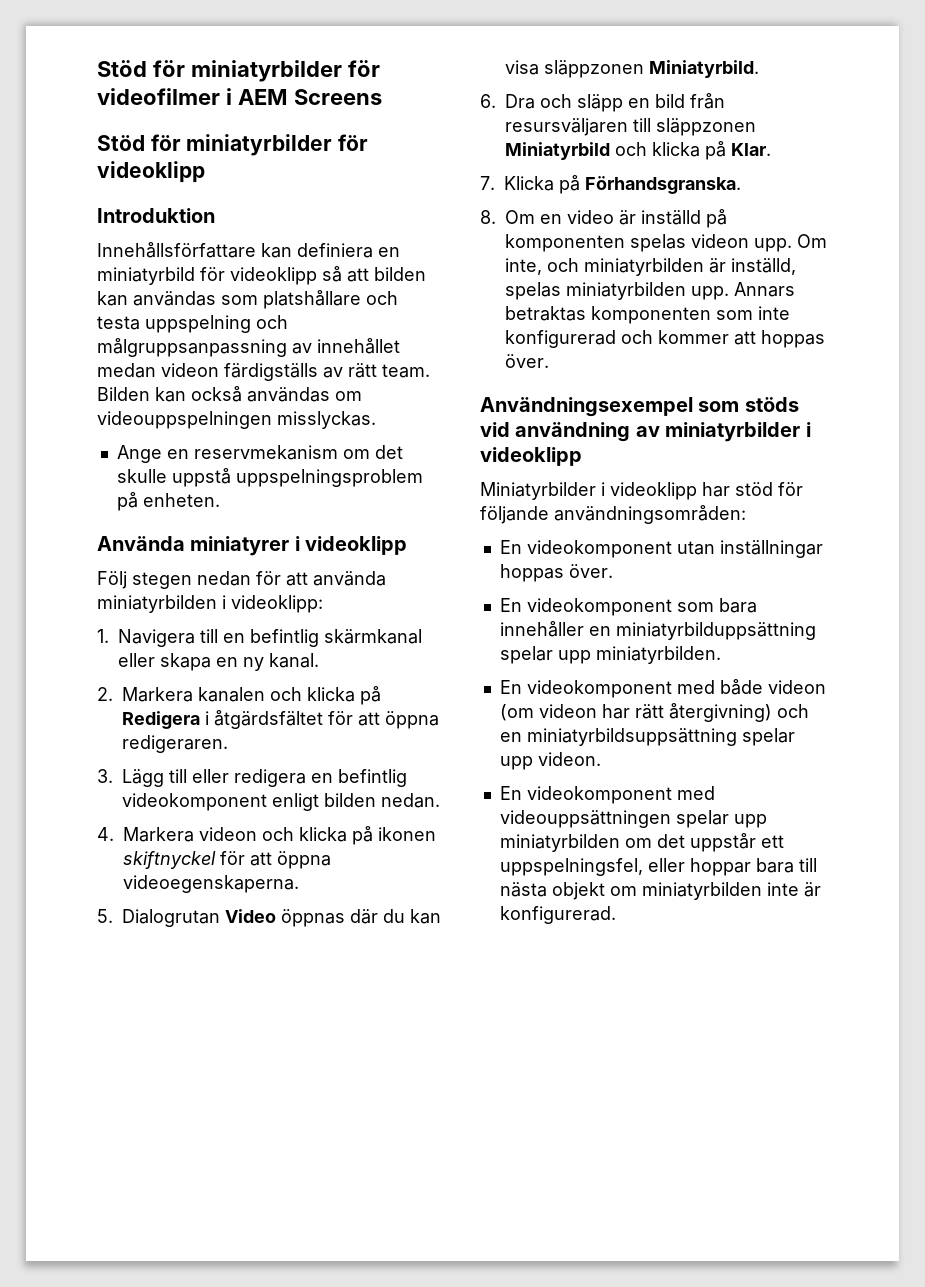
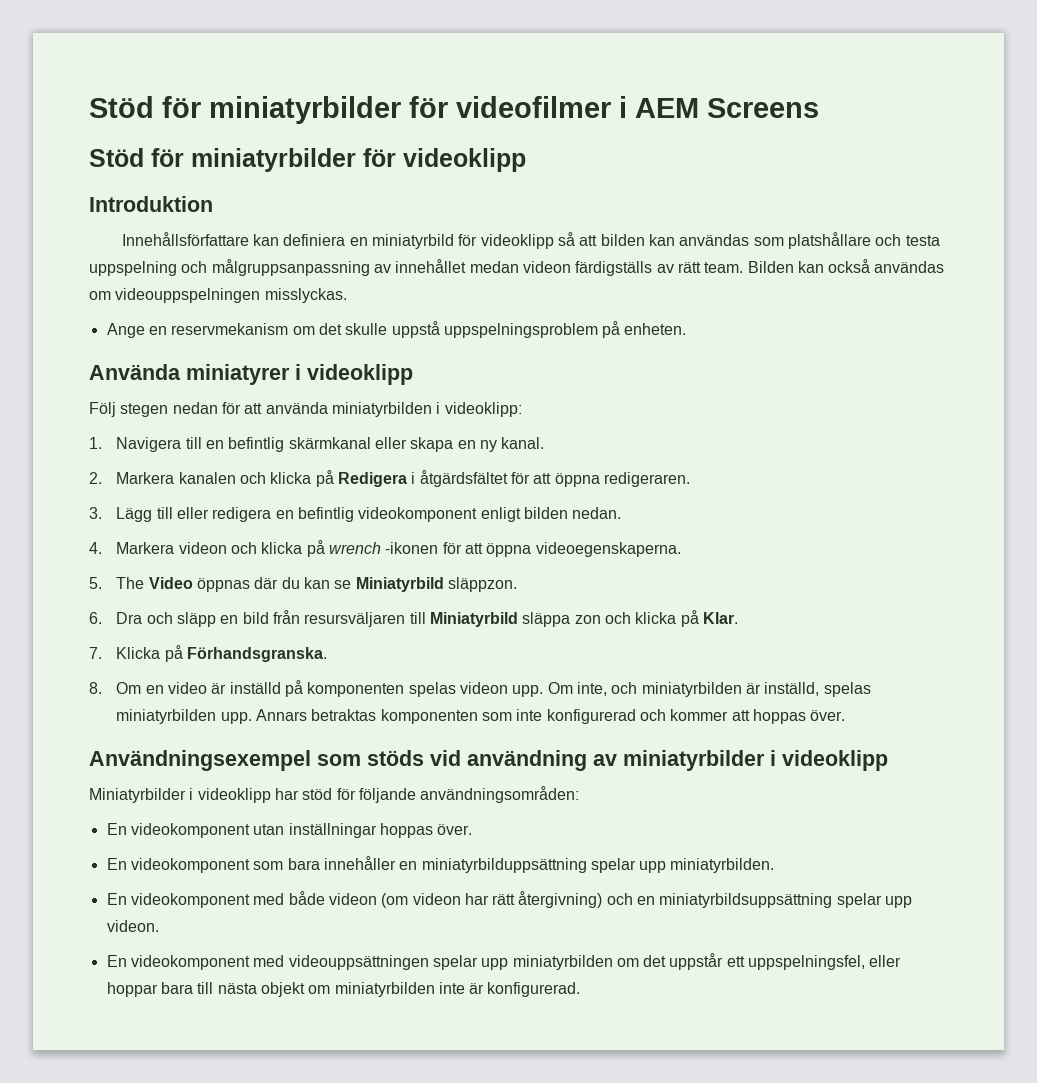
[378,827,436,841] [123,851,216,869] ikonen skiftnyckel -> [329,542,439,554] wrench -ikonen
[122,909,220,927] Dialogrutan -> [116,577,145,589] The
[505,60,759,78] visa släppzonen Miniatyrbild. -> [334,577,518,592] se Miniatyrbild släppzon.
[656,118,756,136] [505,142,610,160] släppzonen Miniatyrbild -> [430,612,601,627] Miniatyrbild släppa zon

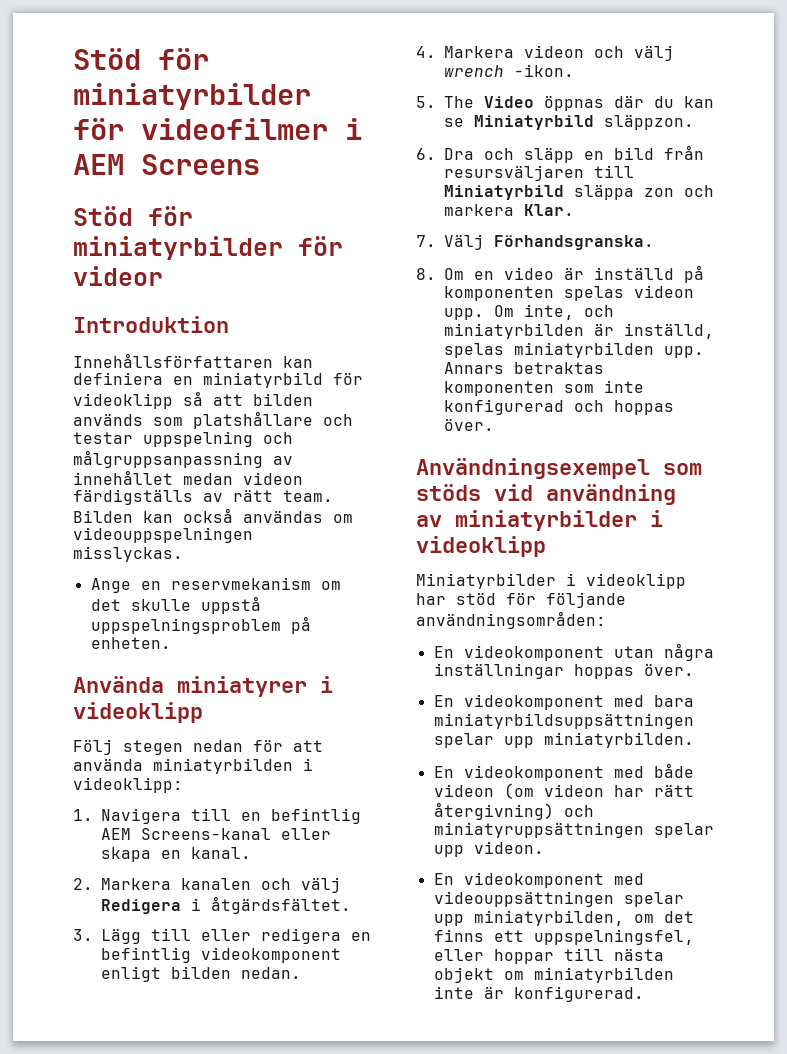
[403,148,526,172] videoklipp -> [73,266,163,286] videor
[121,232,249,246] Innehållsförfattare -> [73,353,273,368] Innehållsförfattaren
[648,234,750,246] kan användas -> [73,413,143,426] används
[905,235,940,246] testa -> [73,432,133,444] testar
[288,437,371,449] skärmkanal -> [101,828,271,840] AEM Screens-kanal
[480,440,498,452] ny -> (181, 854) none
[270,470,691,487] klicka på Redigera i åtgärdsfältet för att öppna redigeraren. -> [301,877,341,893] [101,896,351,914] välj Redigera i åtgärdsfältet.
[261,540,681,557] klicka på wrench -ikonen för att öppna videoegenskaperna. -> [634,45,674,61] [444,64,574,77] välj wrench -ikon.
[635,610,699,627] klicka på -> [444,204,514,216] markera
[116,645,183,662] Klicka på -> [444,234,484,250] Välj
[670,709,750,721] kommer att -> (604, 406) none
(285, 829) none -> [663,643,714,661] några
[253,856,587,873] som bara innehåller en miniatyrbilduppsättning -> [613,695,694,707] [433,713,694,729] med bara miniatyrbildsuppsättningen
[637,893,833,908] en miniatyrbildsuppsättning -> [433,822,644,838] miniatyruppsättningen
[512,953,724,970] miniatyrbilden om det uppstår -> [473,910,694,926] [433,929,484,942] miniatyrbilden, om det finns
[160,982,193,994] bara -> (554, 956) none

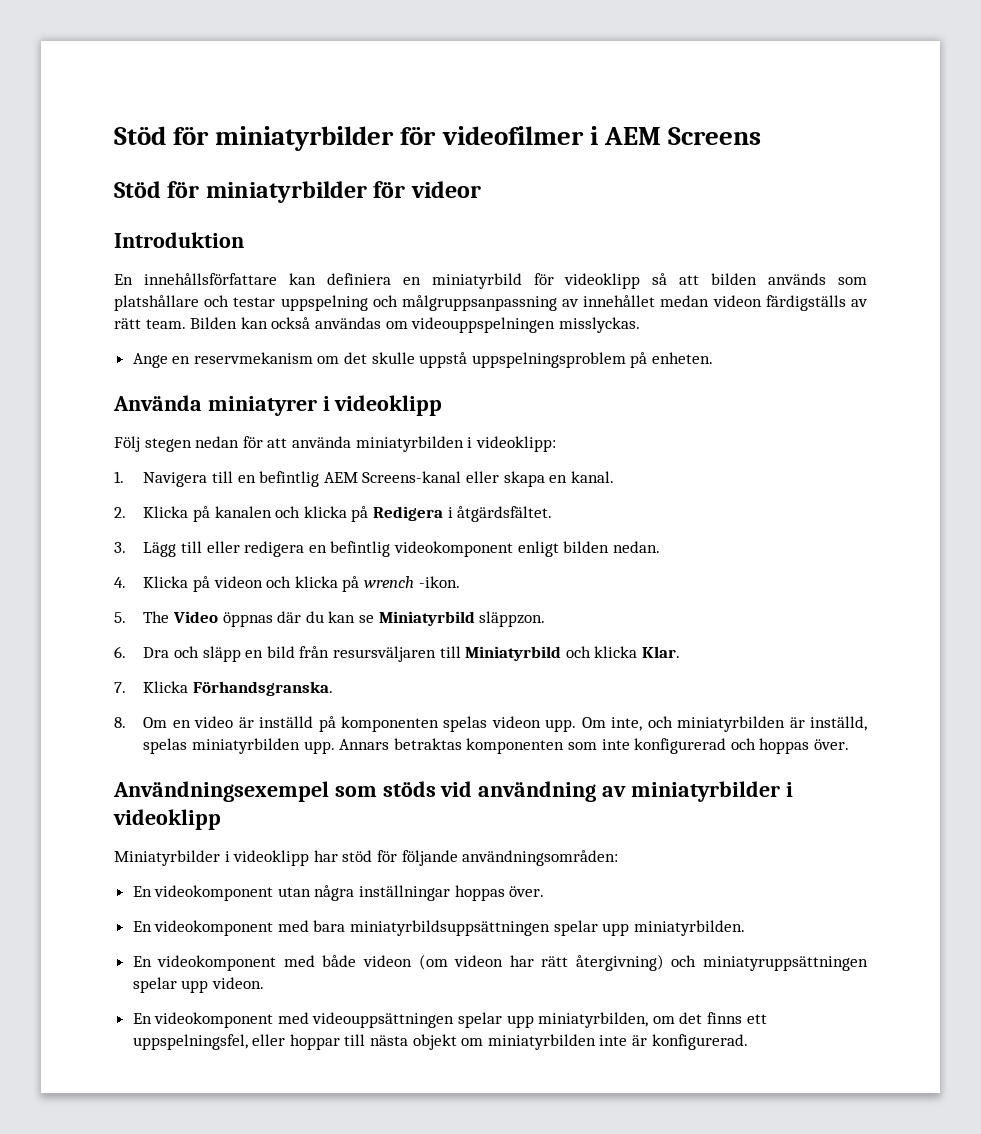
[73,353,273,368] Innehållsförfattaren -> [114,273,277,285] En innehållsförfattare
[101,877,341,893] Markera kanalen och välj -> [143,506,369,522] Klicka på kanalen och klicka på
[444,45,674,61] Markera videon och välj -> [143,576,360,592] Klicka på videon och klicka på
[574,184,714,200] [444,204,514,216] släppa zon och markera -> [565,646,638,658] och klicka
[444,234,484,250] Välj -> [143,681,189,693] Klicka

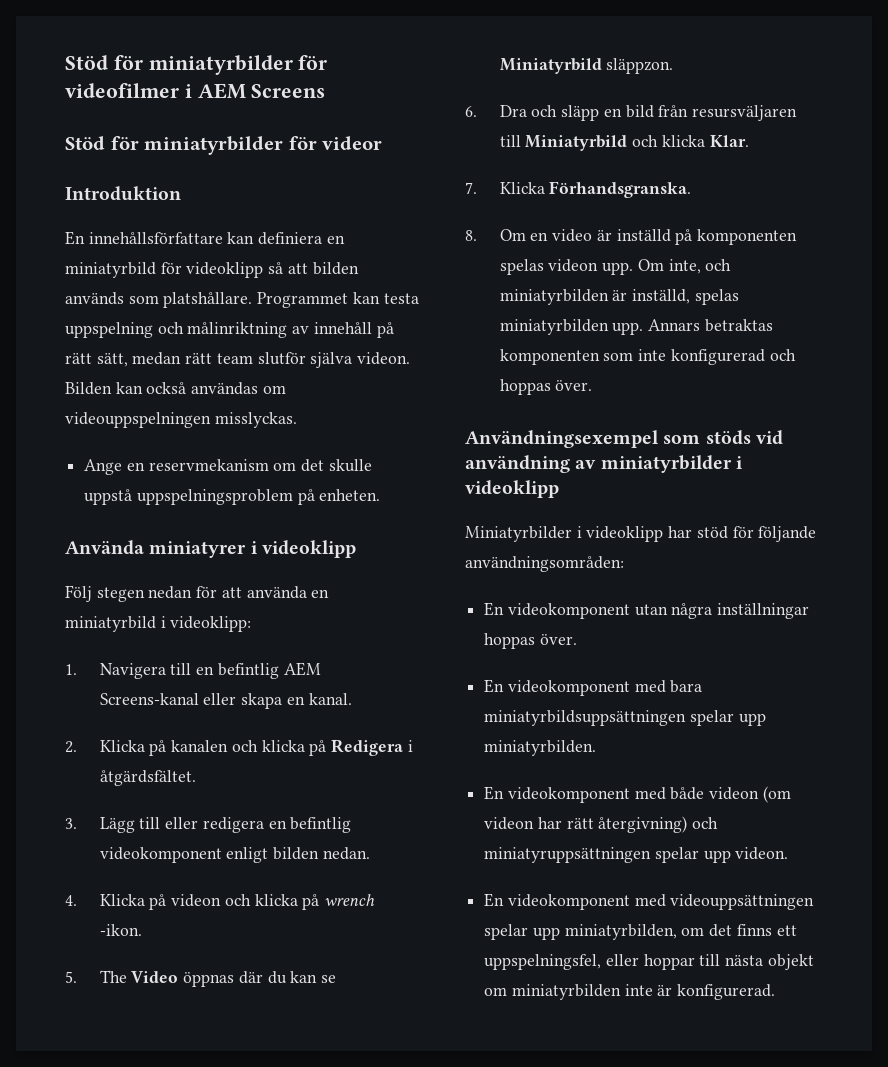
[114,295,868,311] [114,318,186,329] platshållare och testar uppspelning och målgruppsanpassning av innehållet medan videon färdigställs av rätt team. -> [163,292,419,308] [65,322,394,338] [65,352,411,368] platshållare. Programmet kan testa uppspelning och målinriktning av innehåll på rätt sätt, medan rätt team slutför själva videon.
[355,436,464,452] miniatyrbilden -> [311,589,330,598] [65,616,156,632] en miniatyrbild

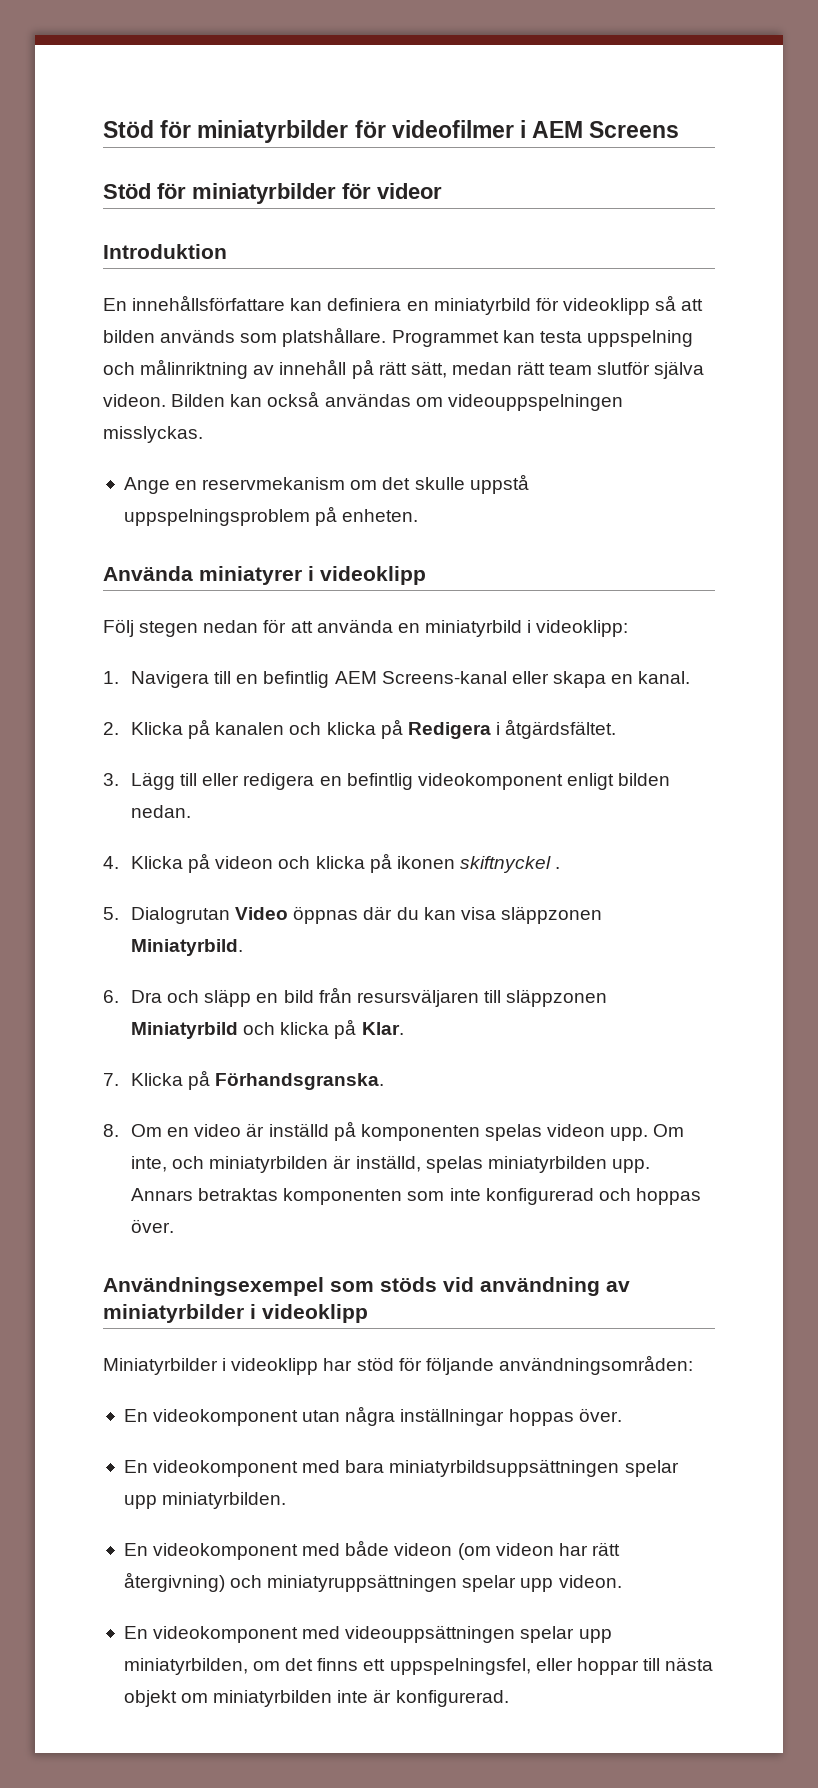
[324,894,376,906] [99,924,142,936] wrench -ikon. -> [396,856,561,873] ikonen skiftnyckel .
[99,970,127,983] The -> [131,907,231,924] Dialogrutan
[321,975,337,983] [499,58,674,74] se Miniatyrbild släppzon. -> [460,906,602,924] [131,939,244,956] visa släppzonen Miniatyrbild.
(521, 141) none -> [506,989,608,1007] släppzonen
(705, 141) none -> [334,1019,357,1039] på
(545, 188) none -> [188,1070,211,1090] på

